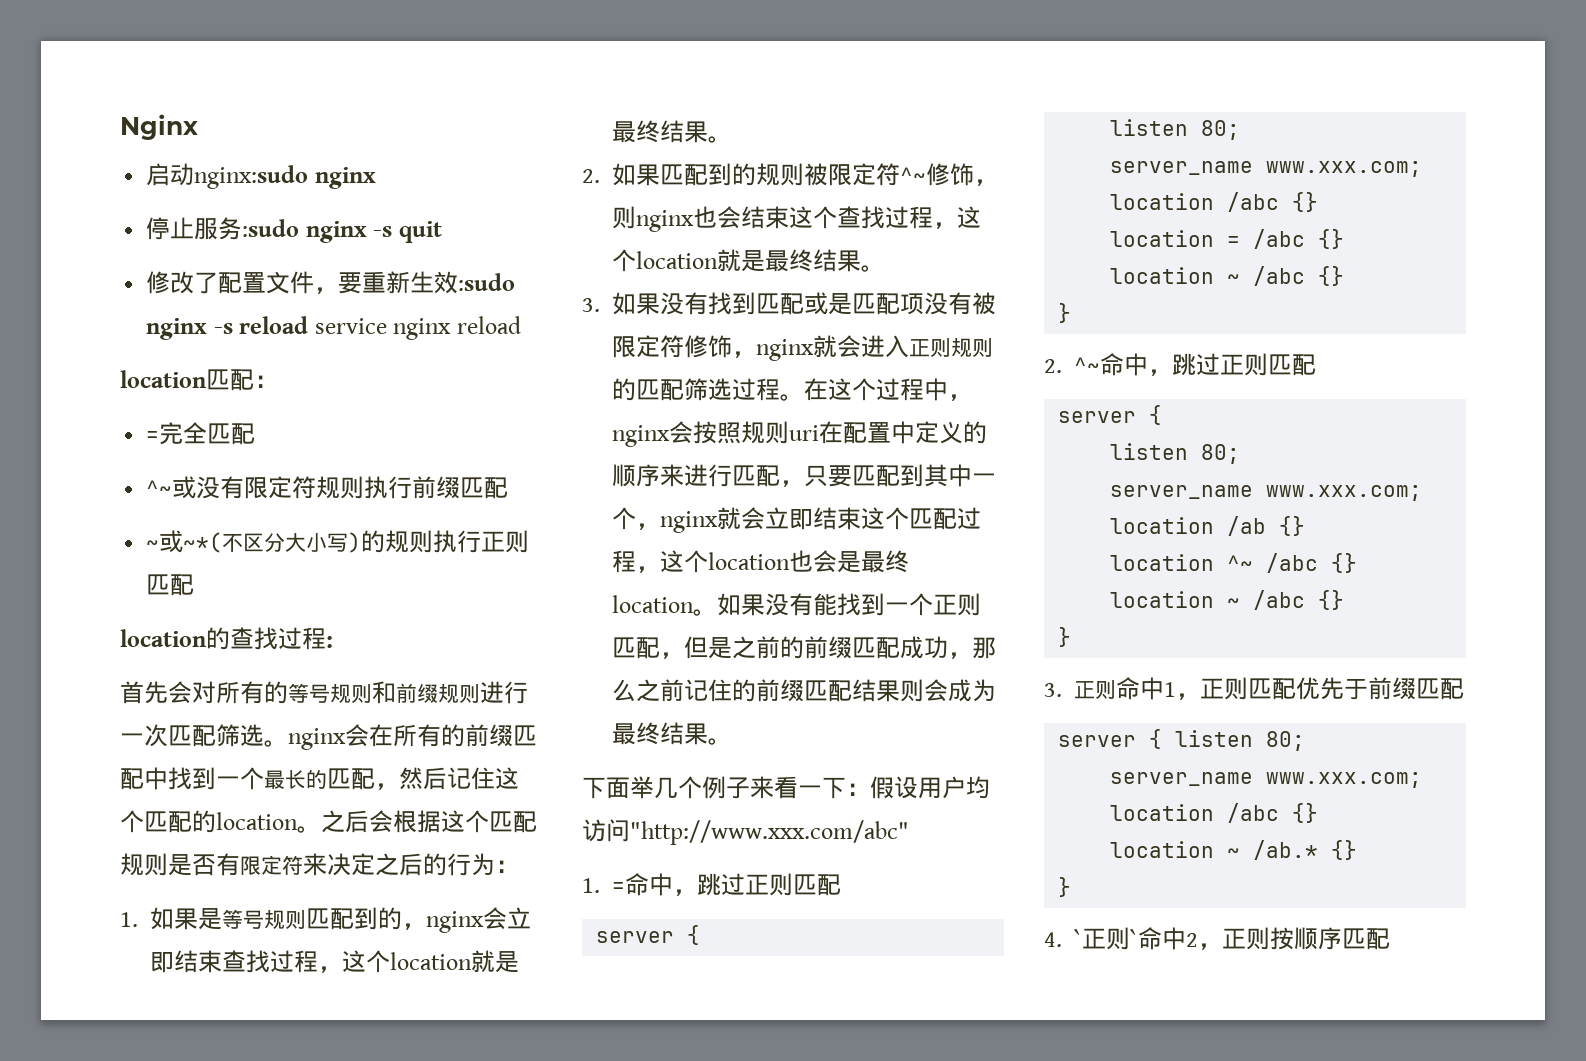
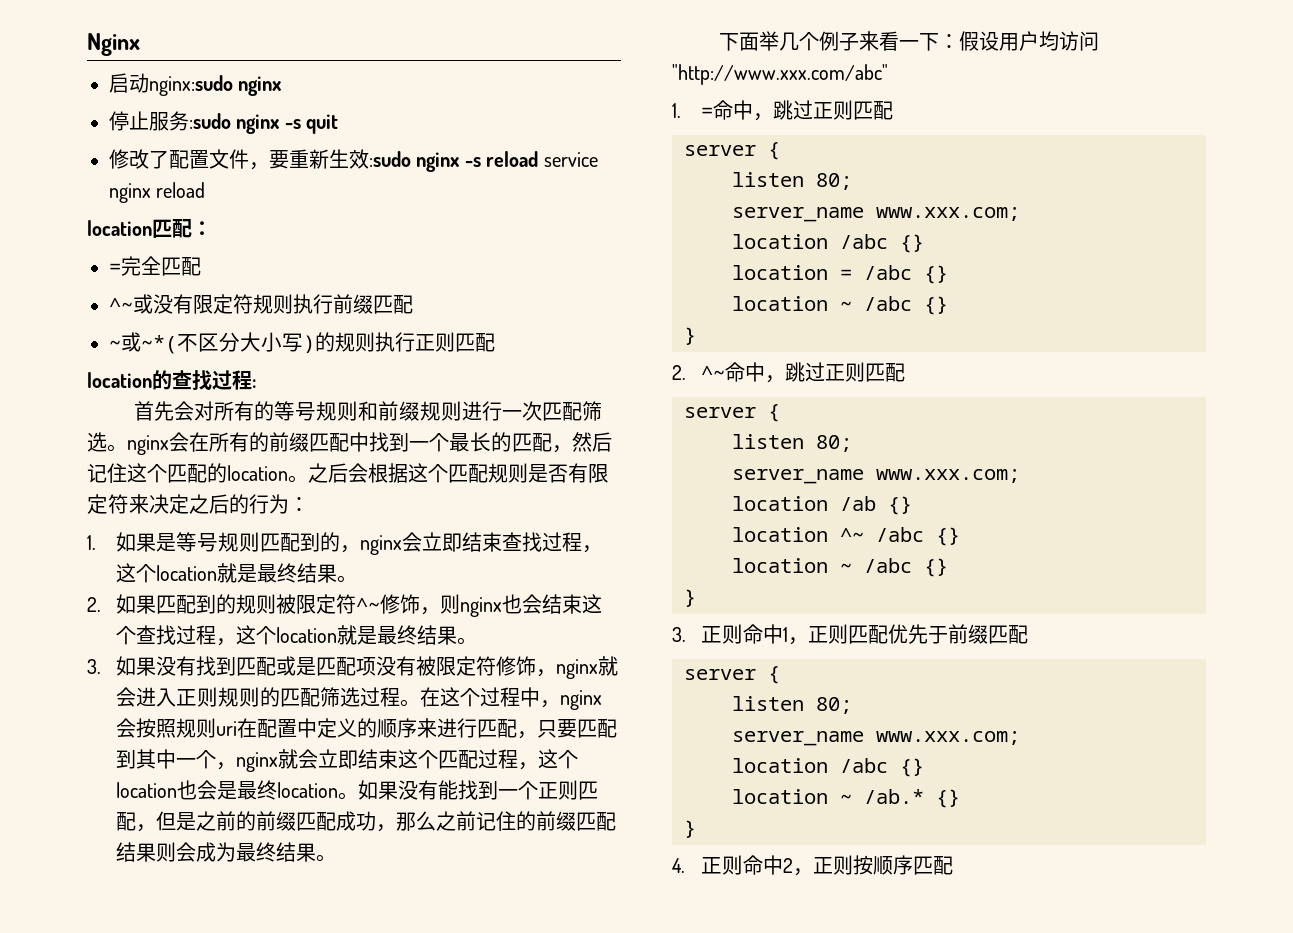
(1163, 739) none -> (780, 675) //
[1074,927,1138,950] `正则` -> [701,855,744,875] 正则

